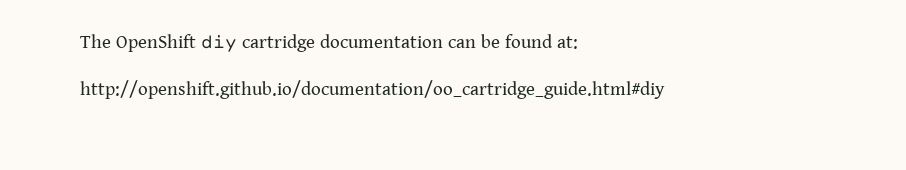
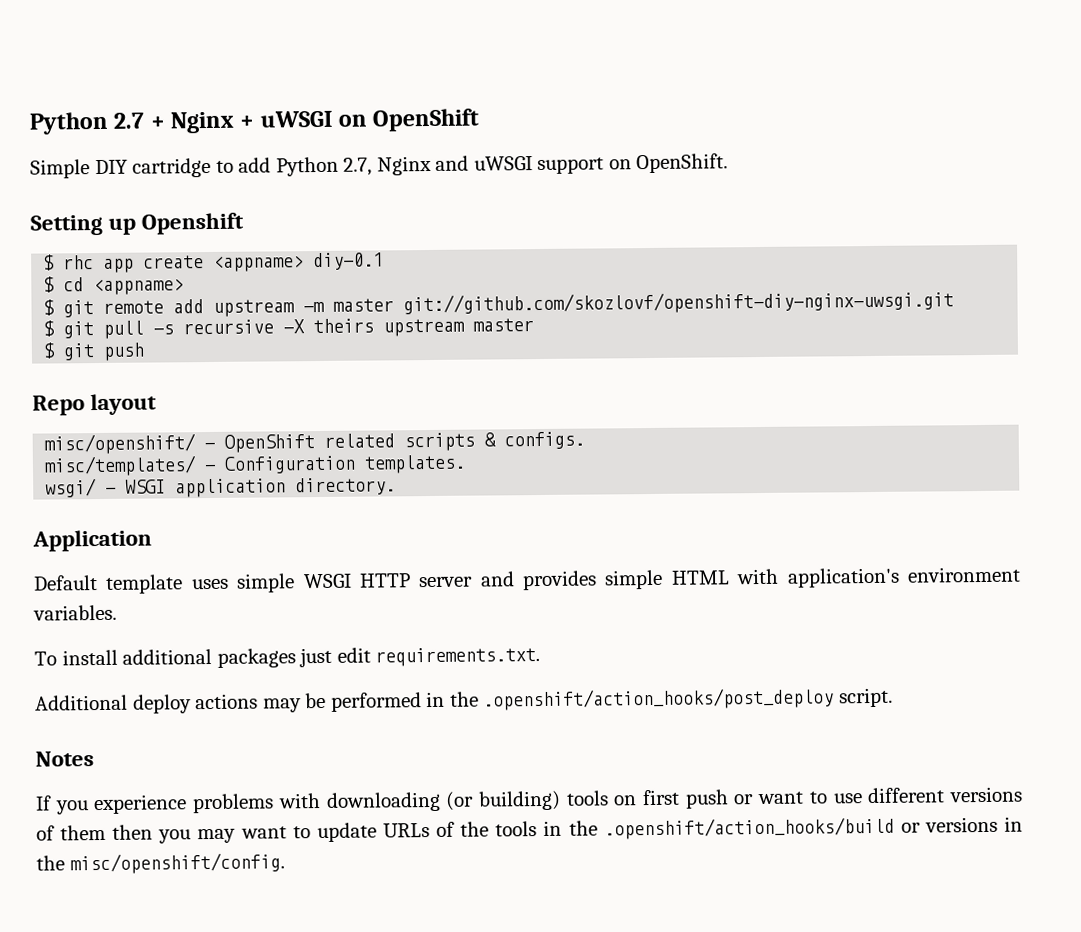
[80,34,578,52] [80,80,665,99] The OpenShift diy cartridge documentation can be found at: // http://openshift.github.io/documentation/oo_cartridge_guide.html#diy -> [29,108,480,135] [30,153,729,179] [30,212,245,236] [43,252,385,273] [43,276,185,296] [43,290,955,318] [43,318,535,339] [43,342,146,361] [32,393,158,416] [44,431,586,455] [44,454,467,477] [45,477,397,498] [32,529,152,552] [33,566,1022,594] [33,604,117,621] [34,647,541,668] [35,687,893,714] [35,751,94,767] [35,786,1024,815] [36,816,1024,844] [36,852,285,875] Python 2.7 + Nginx + uWSGI on OpenShift // Simple DIY cartridge to add Python 2.7, Nginx and uWSGI support on OpenShift. // Setting up Openshift // $ rhc app create <appname> diy-0.1 // $ cd <appname> // $ git remote add upstream -m master git://github.com/skozlovf/openshift-diy-nginx-uwsgi.git // $ git pull -s recursive -X theirs upstream master // $ git push // Repo layout // misc/openshift/ - OpenShift related scripts & configs. // misc/templates/ - Configuration templates. // wsgi/ - WSGI application directory. // Application // Default template uses simple WSGI HTTP server and provides simple HTML with application's environment variables. // To install additional packages just edit requirements.txt. // Additional deploy actions may be performed in the .openshift/action_hooks/post_deploy script. // Notes // If you experience problems with downloading (or building) tools on first push or want to use different versions of them then you may want to update URLs of the tools in the .openshift/action_hooks/build or versions in the misc/openshift/config.

